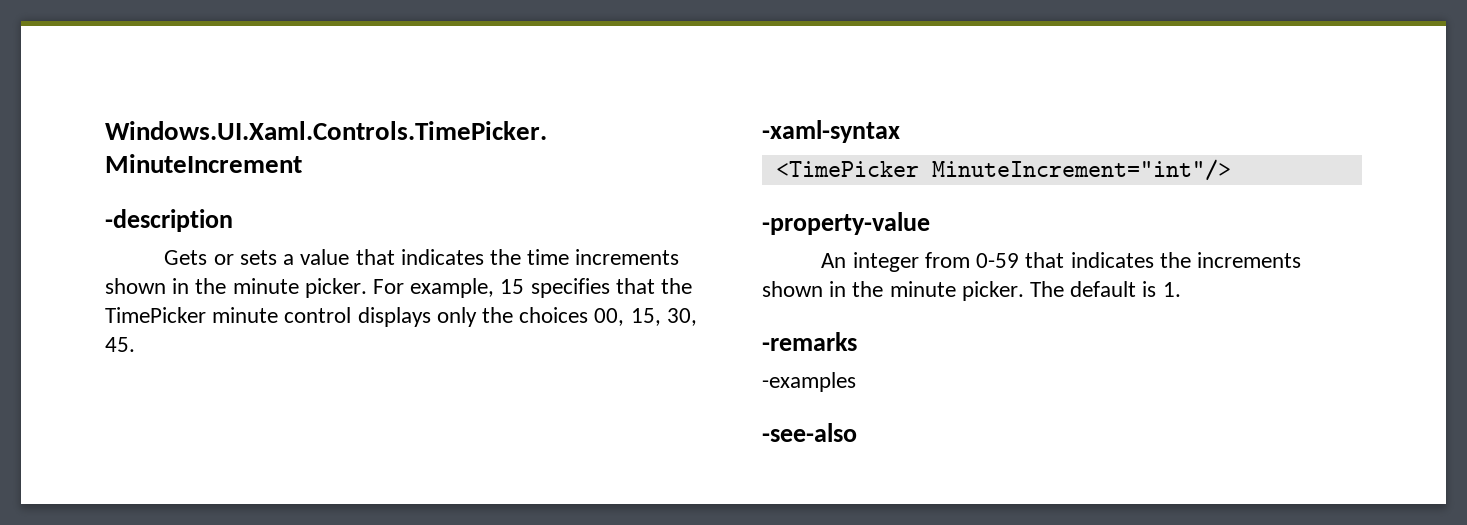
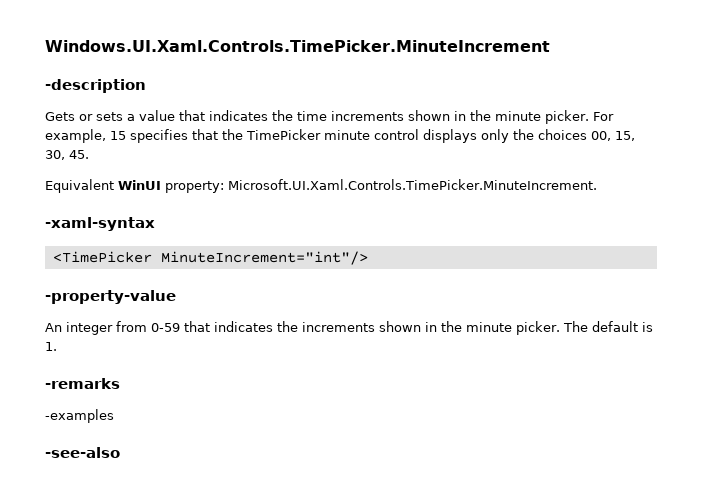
(135, 344) none -> [45,179,597,193] // Equivalent WinUI property: Microsoft.UI.Xaml.Controls.TimePicker.MinuteIncrement.

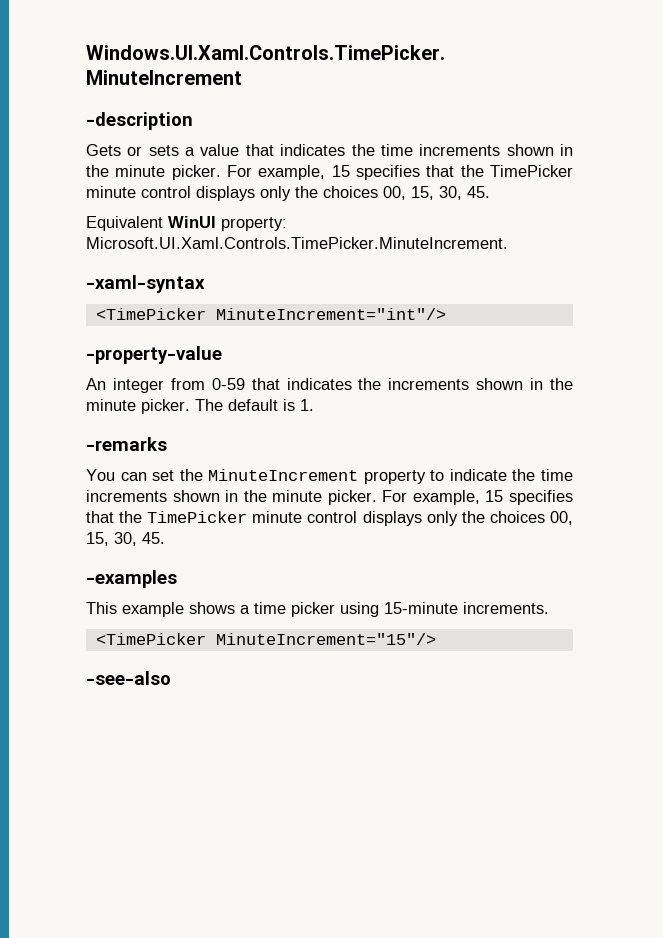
[45,409,114,423] -examples -> [86,469,573,484] [86,490,573,505] [86,511,573,526] [86,532,165,546] [86,570,177,588] [86,602,549,617] [95,633,436,645] You can set the MinuteIncrement property to indicate the time increments shown in the minute picker. For example, 15 specifies that the TimePicker minute control displays only the choices 00, 15, 30, 45. // -examples // This example shows a time picker using 15-minute increments. // <TimePicker MinuteIncrement="15"/>

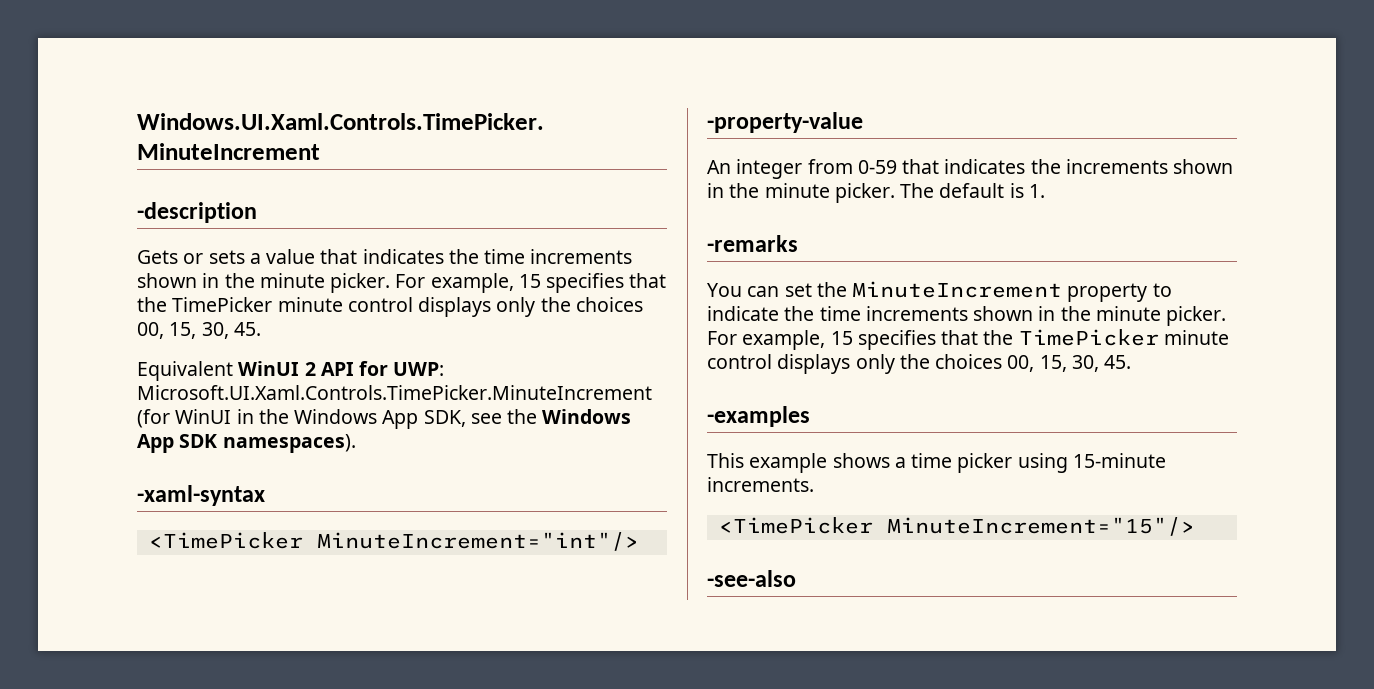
[221,217,287,231] [86,237,508,249] property: Microsoft.UI.Xaml.Controls.TimePicker.MinuteIncrement. -> [304,361,445,376] [137,385,652,400] [137,409,632,429] [137,434,356,453] 2 API for UWP: Microsoft.UI.Xaml.Controls.TimePicker.MinuteIncrement (for WinUI in the Windows App SDK, see the Windows App SDK namespaces).

